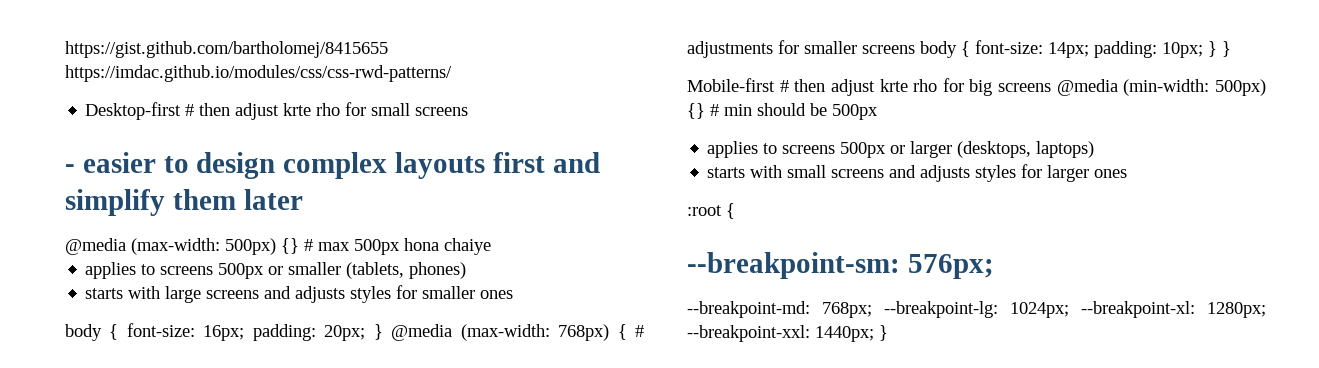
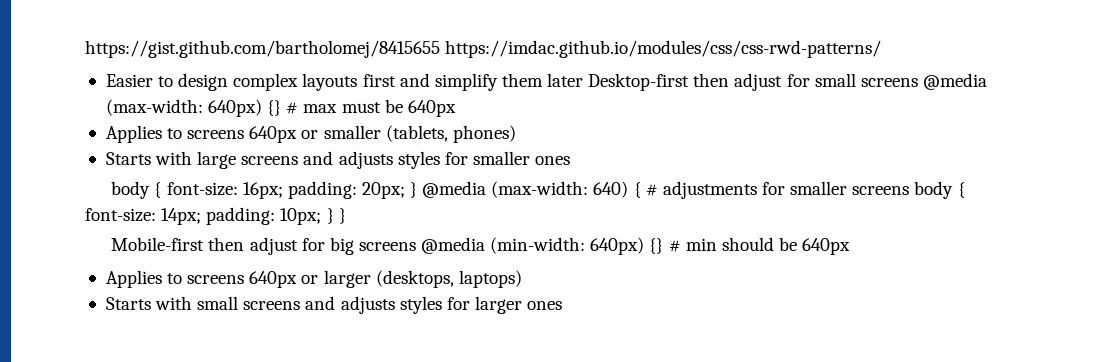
[85,102,469,120] [65,152,156,173] Desktop-first # then adjust krte rho for small screens // - easier -> [105,74,153,87] Easier
[65,238,276,255] // @media (max-width: 500px) -> [588,73,987,91] [105,99,263,117] Desktop-first then adjust for small screens @media (max-width: 640px)
[354,238,491,255] [85,262,265,279] 500px hona chaiye // applies to screens 500px -> [341,99,456,117] [105,125,298,143] must be 640px // Applies to screens 640px
[85,288,124,299] starts -> [105,152,151,165] Starts
[558,324,610,341] 768px) -> [593,181,629,198] 640)
[779,79,938,96] # then adjust krte rho -> [208,237,298,255] then adjust
[1215,79,1266,96] 500px) -> [590,237,645,255] 640px)
[832,104,878,120] [707,141,887,158] 500px // applies to screens 500px -> [802,238,851,255] [105,270,298,288] 640px // Applies to screens 640px
[707,167,746,178] starts -> [105,297,151,310] Starts
[687,203,735,219] [687,252,994,279] [687,301,1266,318] [687,325,888,342] // :root { // --breakpoint-sm: 576px; // --breakpoint-md: 768px; --breakpoint-lg: 1024px; --breakpoint-xl: 1280px; --breakpoint-xxl: 1440px; } -> (563, 305) none

